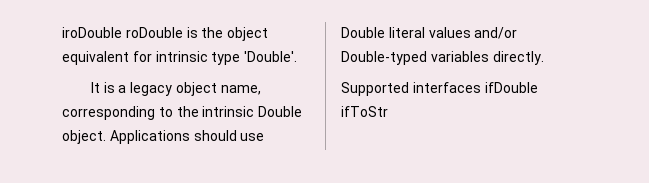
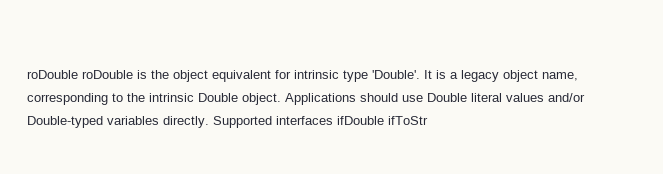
[62,27,122,38] iroDouble -> [27,70,78,79] roDouble
(298, 56) // -> (420, 74) none
(544, 58) // -> (209, 122) none

